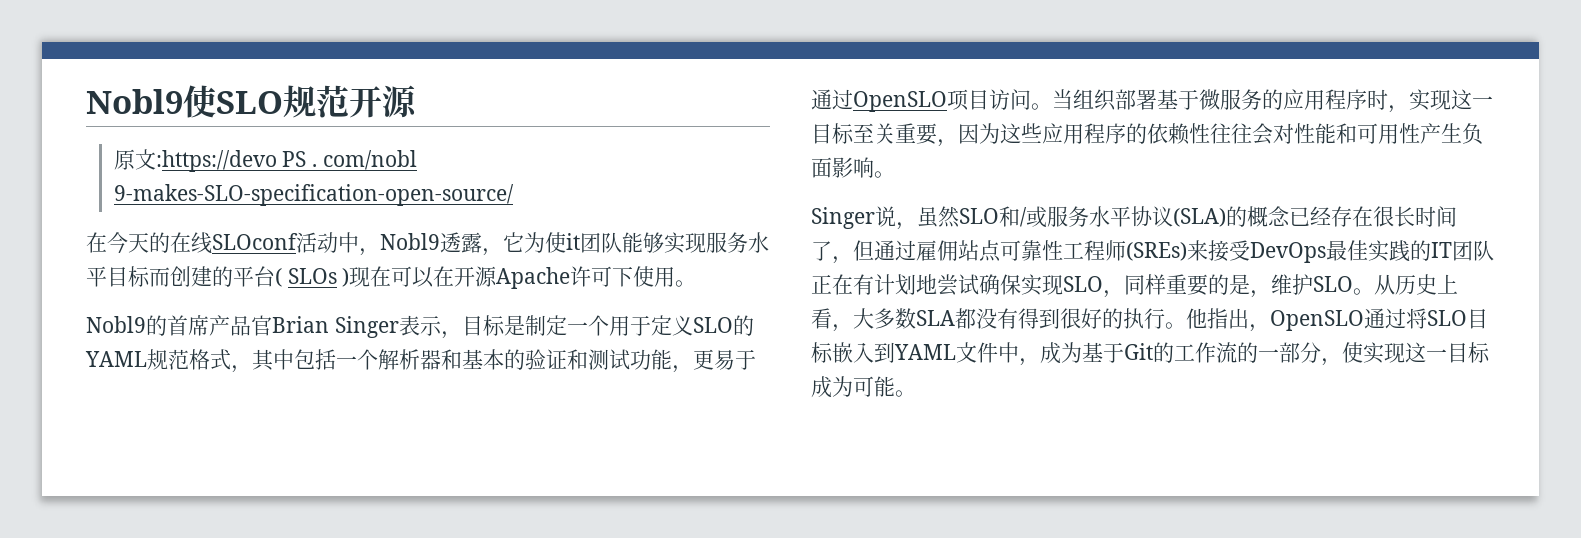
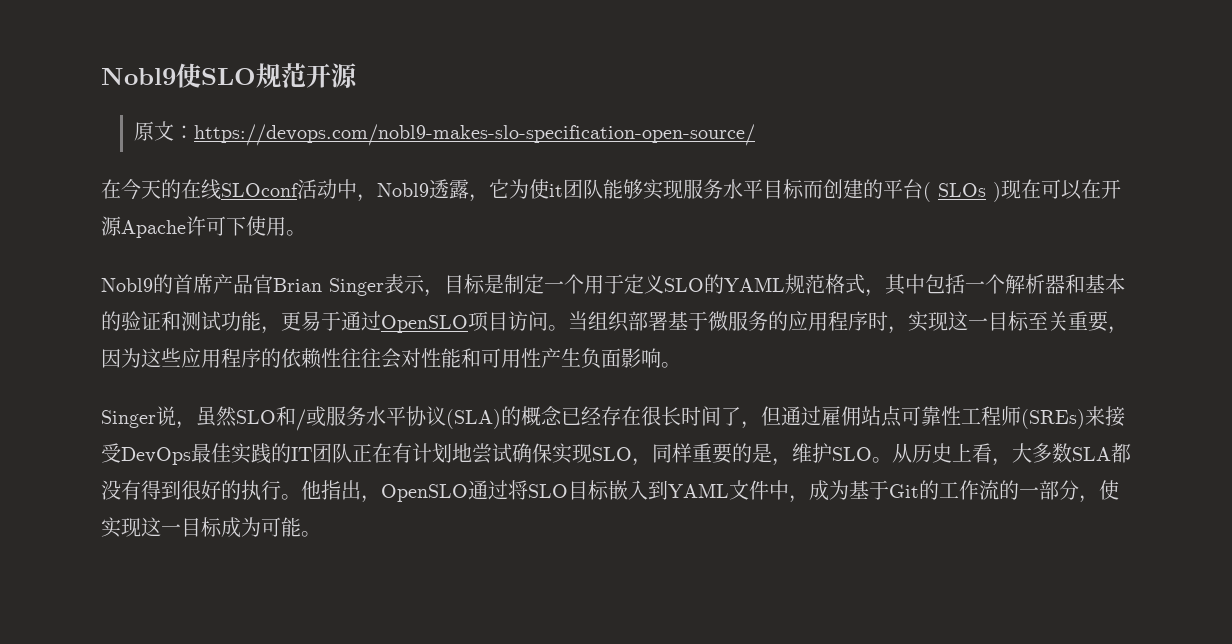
[155,150,417,172] [113,184,514,206] :https://devo PS . com/nobl 9-makes-SLO-specification-open-source/ -> [173,124,755,146] ：https://devops.com/nobl9-makes-slo-specification-open-source/

